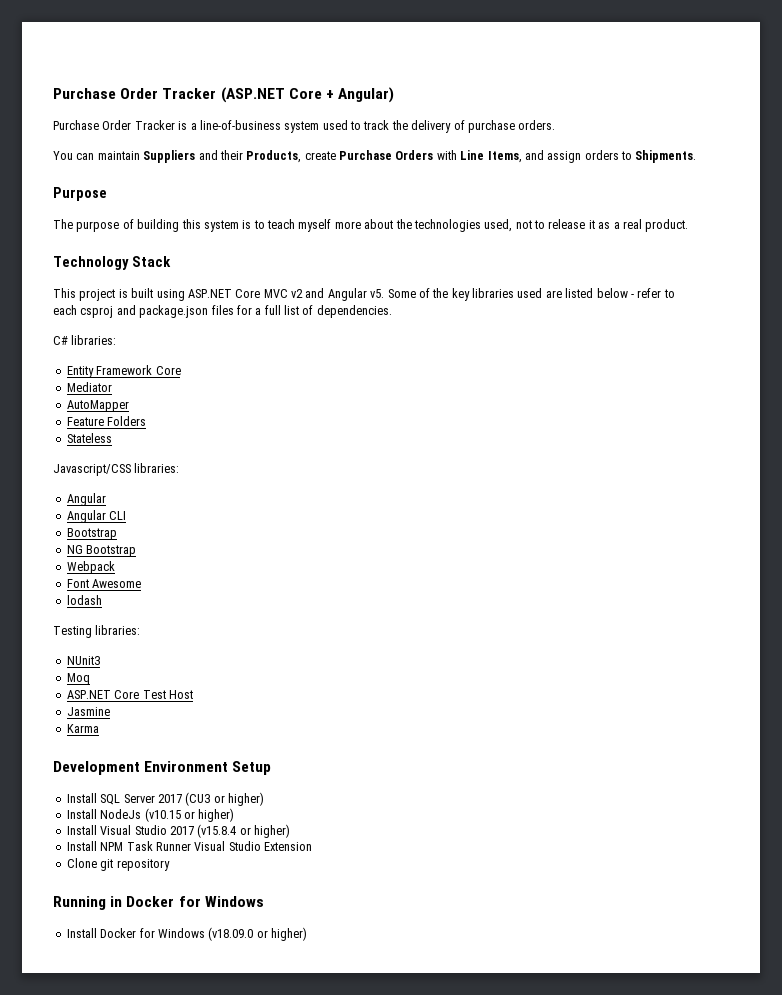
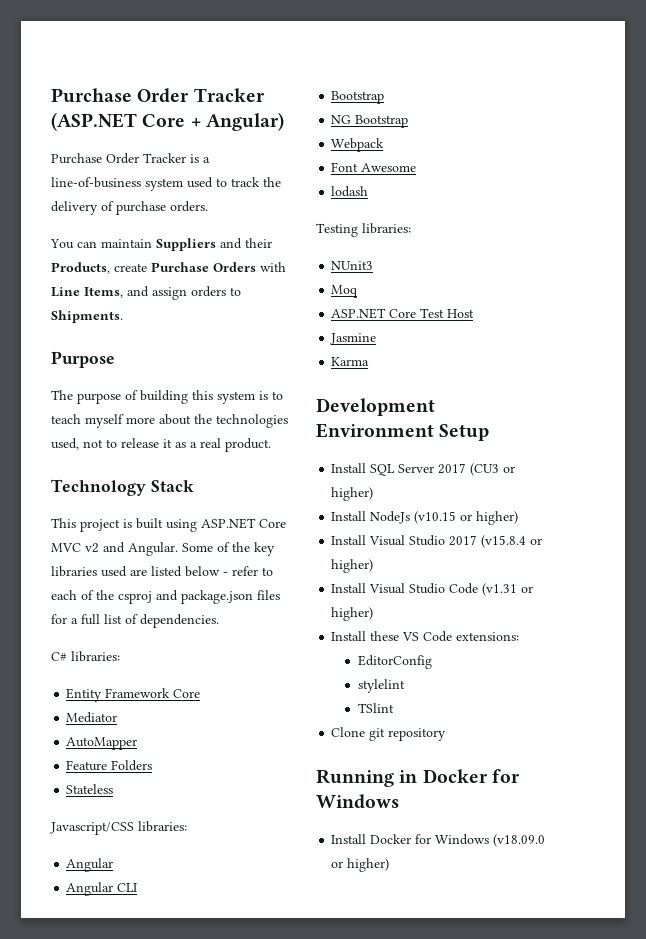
[327,288,385,301] Angular v5. -> [128,542,178,556] Angular.
(77, 310) none -> [81,590,114,600] of the
[100,841,312,851] NPM Task Runner Visual Studio Extension -> [369,583,534,596] [331,607,374,621] [331,631,520,642] [357,655,432,669] [357,679,405,693] [357,703,394,713] Visual Studio Code (v1.31 or higher) // Install these VS Code extensions: // EditorConfig // stylelint // TSlint

